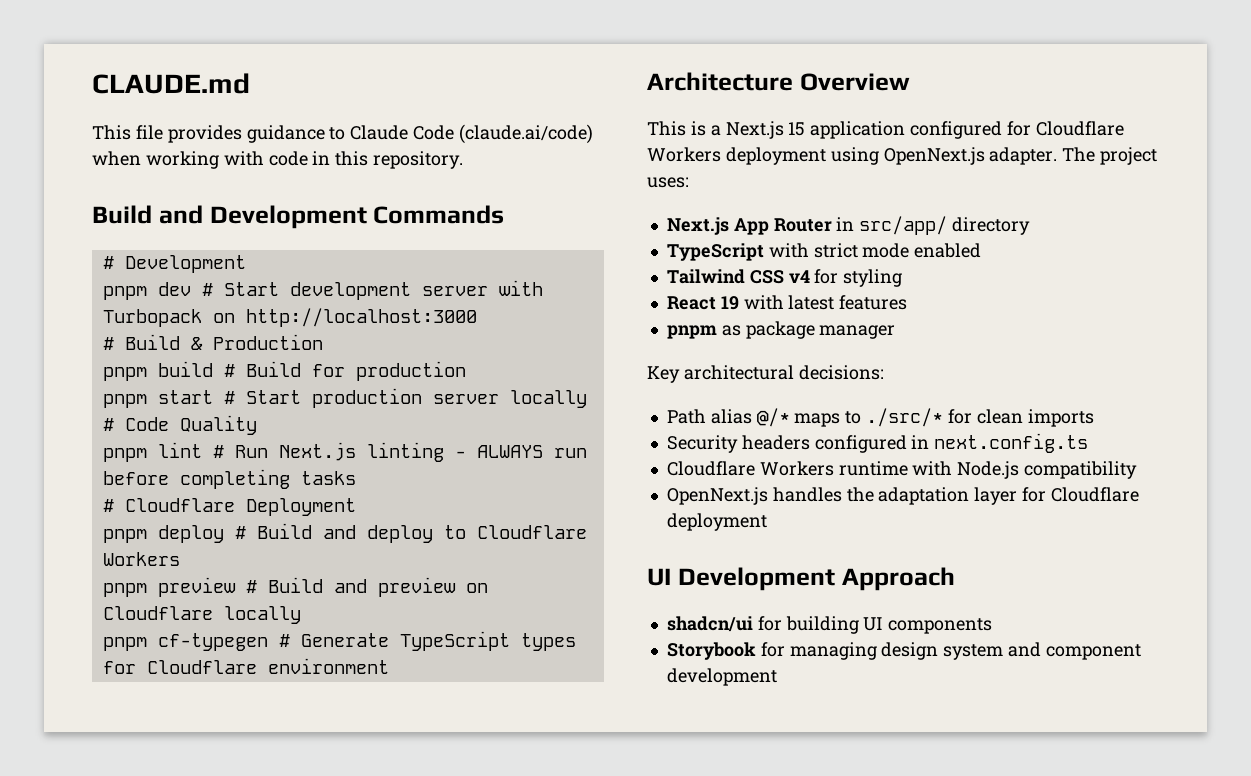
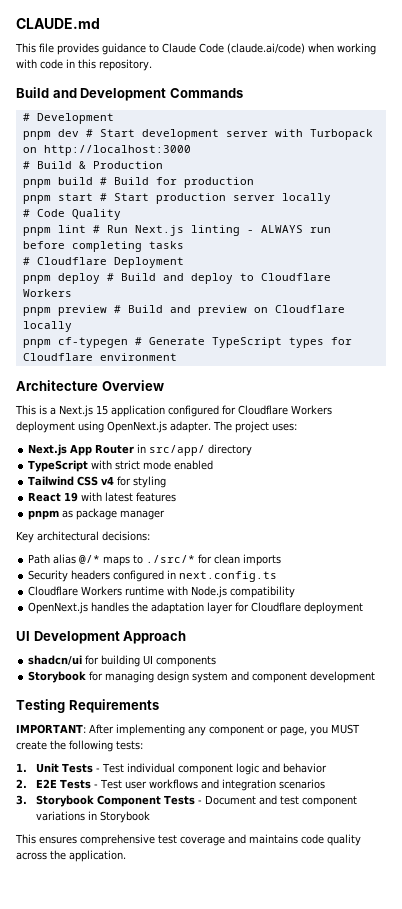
(777, 677) none -> [16,699,159,713] [16,724,360,736] [16,740,143,752] [16,763,328,775] [16,779,326,791] [16,795,358,807] [36,811,151,823] [15,834,361,846] [16,850,126,862] // Testing Requirements // IMPORTANT: After implementing any component or page, you MUST create the following tests: // 1. Unit Tests - Test individual component logic and behavior // 2. E2E Tests - Test user workflows and integration scenarios // 3. Storybook Component Tests - Document and test component variations in Storybook // This ensures comprehensive test coverage and maintains code quality across the application.

